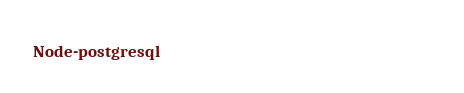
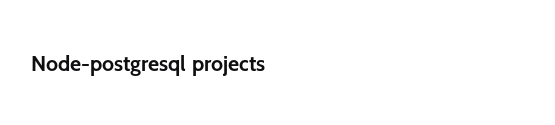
(160, 52) none -> [191,56,265,76] projects

